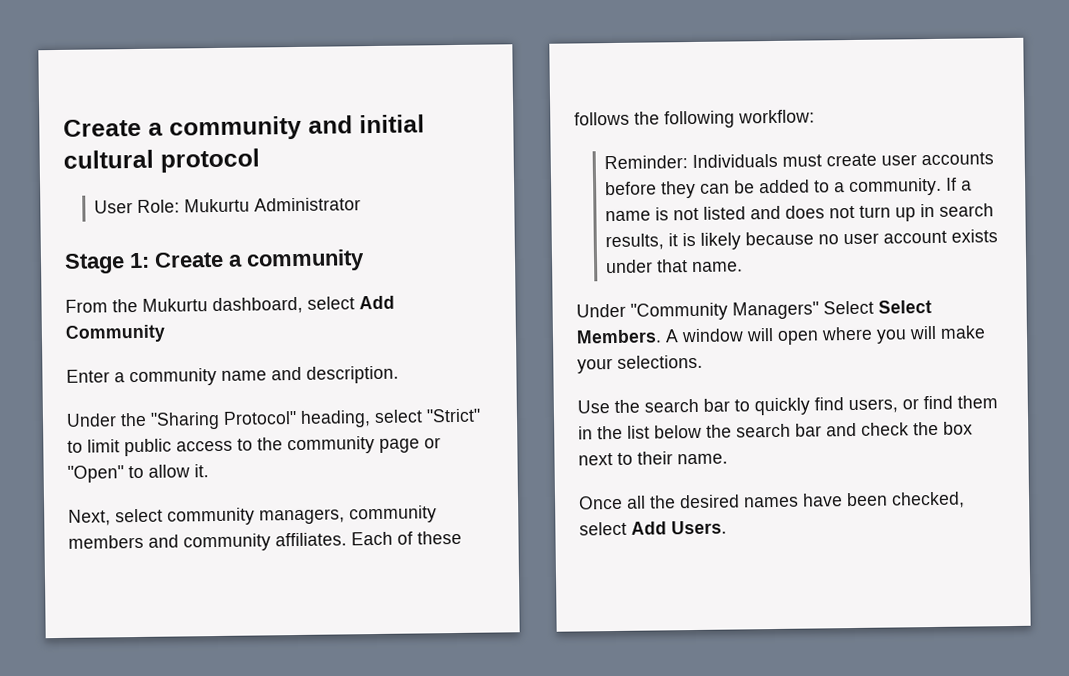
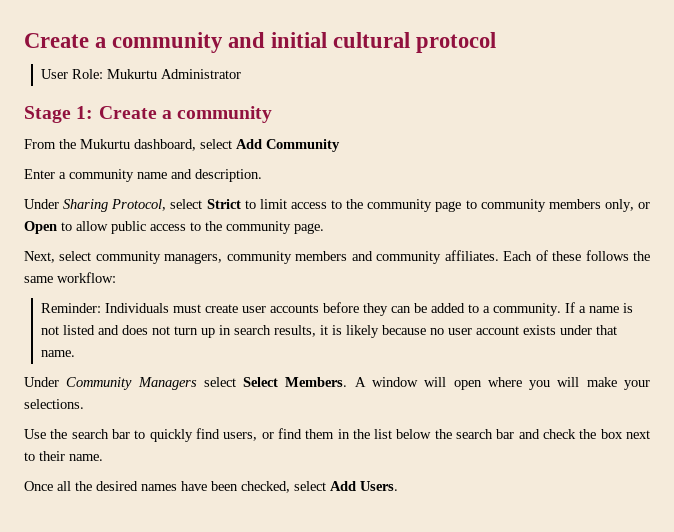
[120,408,481,430] [67,439,120,453] the "Sharing Protocol" heading, select "Strict" to limit -> [63,199,650,212] [24,221,108,234] Sharing Protocol, select Strict to limit access to the community page to community members only, or Open to allow
[379,437,441,453] [67,464,209,483] page or "Open" to allow it. -> [294,223,324,234] page.
[664,110,735,129] following -> [24,276,53,283] same
[630,300,874,321] "Community Managers" Select -> [66,377,236,390] Community Managers select

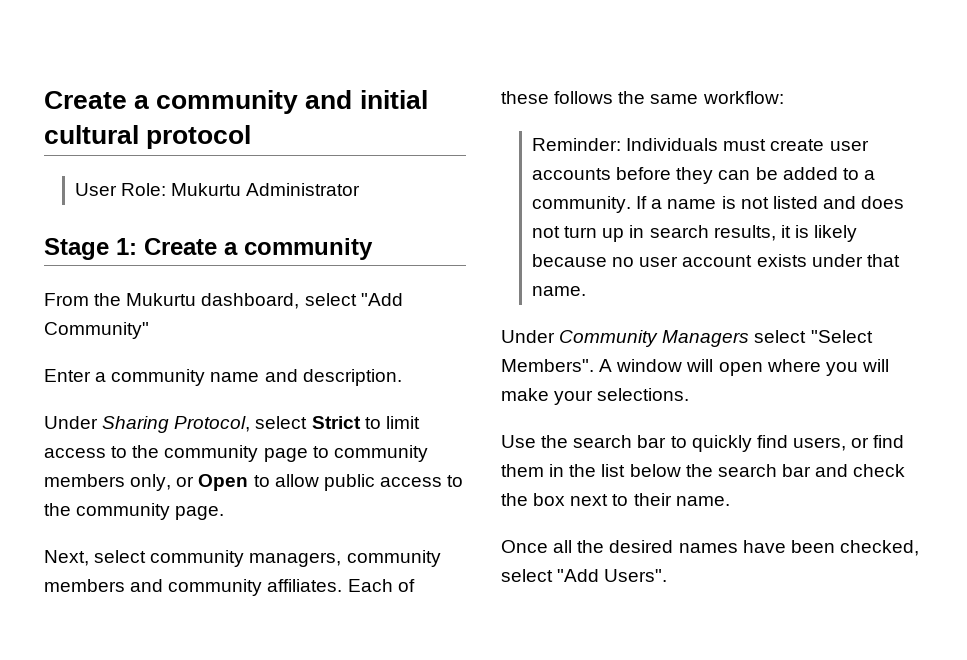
[236,139,340,152] Add Community -> [360,293,403,306] [44,322,149,339] "Add Community"
[243,377,348,387] Select Members. -> [810,330,873,343] [501,359,594,372] "Select Members".
[330,481,398,491] Add Users. -> [557,569,668,582] "Add Users".

